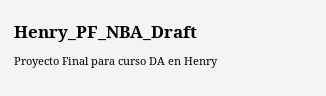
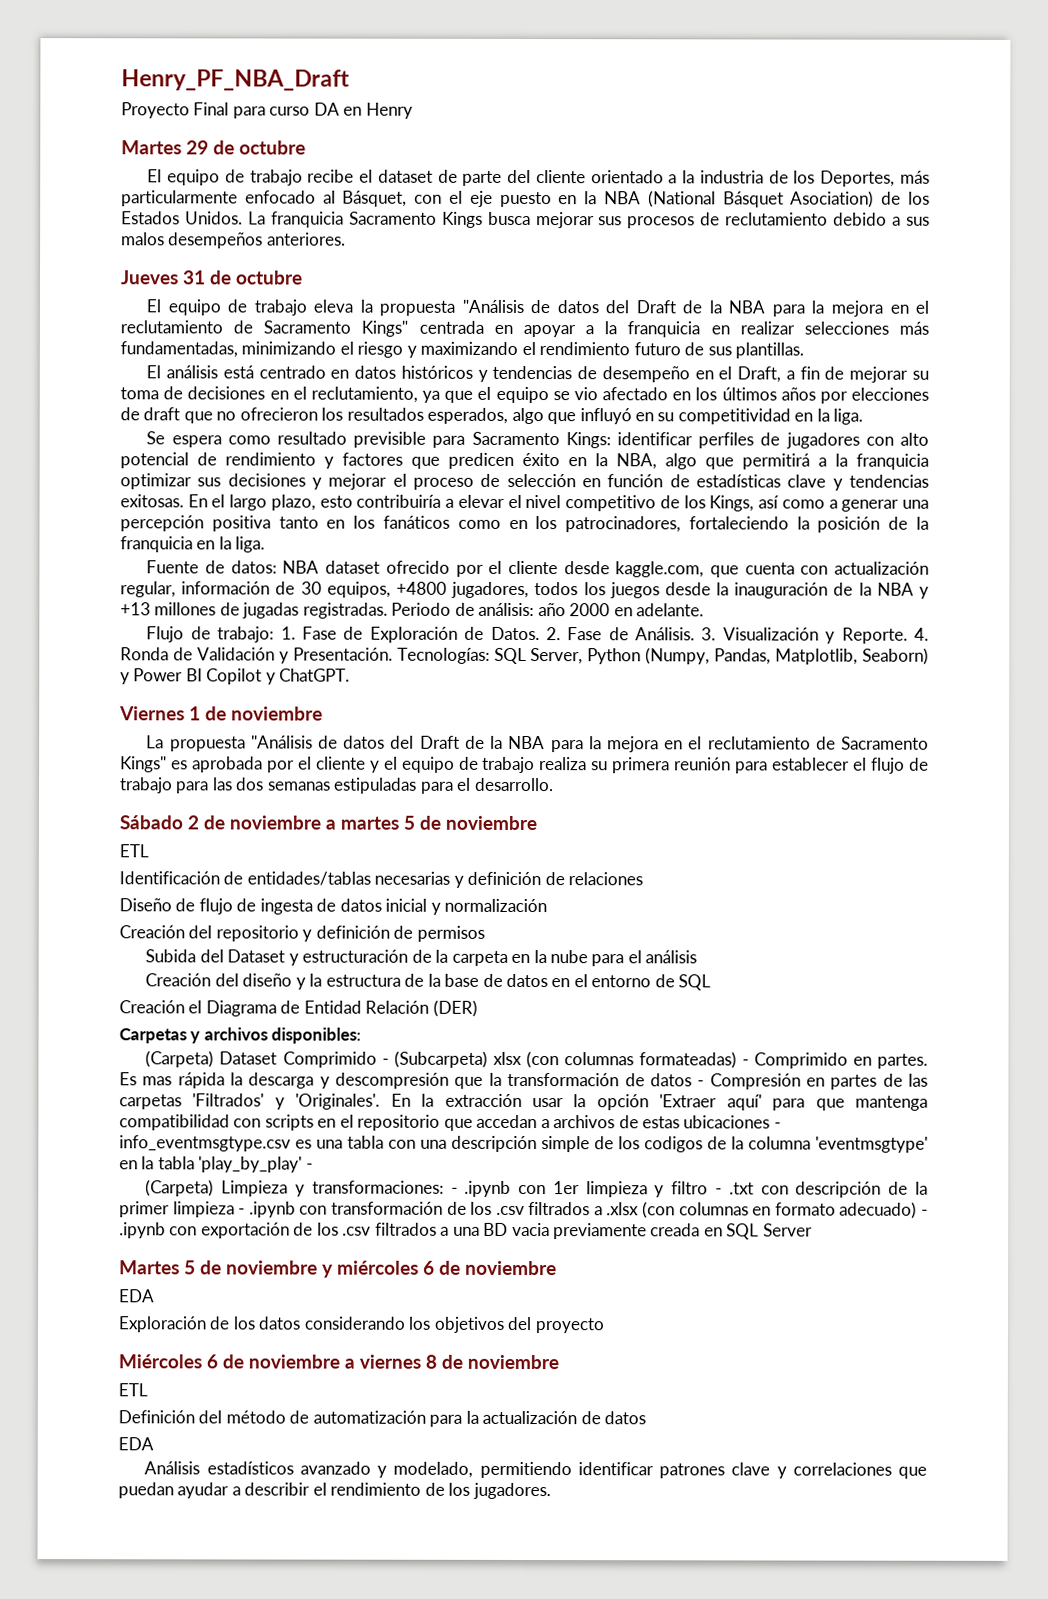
(218, 62) none -> [121,140,306,155] [147,169,931,187] [121,190,930,208] [121,211,931,229] [121,232,346,249] [120,270,303,285] [146,299,929,317] [120,320,929,338] [120,341,805,359] [146,365,930,383] [120,386,929,404] [120,407,864,425] [146,431,930,449] [120,452,929,470] [120,473,930,491] [120,494,929,512] [120,515,930,533] [120,536,266,553] [146,560,929,578] [120,581,929,599] [120,602,705,619] [146,626,930,644] [120,647,929,665] [120,668,351,685] [119,706,323,721] [146,735,929,753] [120,756,929,774] [120,777,554,794] [119,815,537,831] [119,844,149,858] [119,871,644,888] [119,898,548,915] [119,925,485,942] [145,949,698,967] [145,973,712,991] [119,999,478,1017] [119,1027,362,1044] [145,1050,929,1069] [119,1072,929,1090] [119,1093,929,1111] [119,1114,781,1131] [119,1135,928,1153] [119,1156,313,1173] [145,1179,929,1198] [119,1201,929,1219] [119,1222,813,1240] [119,1260,557,1278] [119,1289,155,1303] [118,1316,605,1334] [118,1354,559,1370] [118,1383,148,1397] [118,1410,647,1427] [118,1437,154,1451] [144,1461,928,1479] [118,1482,551,1500] // Martes 29 de octubre // El equipo de trabajo recibe el dataset de parte del cliente orientado a la industria de los Deportes, más particularmente enfocado al Básquet, con el eje puesto en la NBA (National Básquet Asociation) de los Estados Unidos. La franquicia Sacramento Kings busca mejorar sus procesos de reclutamiento debido a sus malos desempeños anteriores. // Jueves 31 de octubre // El equipo de trabajo eleva la propuesta "Análisis de datos del Draft de la NBA para la mejora en el reclutamiento de Sacramento Kings" centrada en apoyar a la franquicia en realizar selecciones más fundamentadas, minimizando el riesgo y maximizando el rendimiento futuro de sus plantillas. // El análisis está centrado en datos históricos y tendencias de desempeño en el Draft, a fin de mejorar su toma de decisiones en el reclutamiento, ya que el equipo se vio afectado en los últimos años por elecciones de draft que no ofrecieron los resultados esperados, algo que influyó en su competitividad en la liga. // Se espera como resultado previsible para Sacramento Kings: identificar perfiles de jugadores con alto potencial de rendimiento y factores que predicen éxito en la NBA, algo que permitirá a la franquicia optimizar sus decisiones y mejorar el proceso de selección en función de estadísticas clave y tendencias exitosas. En el largo plazo, esto contribuiría a elevar el nivel competitivo de los Kings, así como a generar una percepción positiva tanto en los fanáticos como en los patrocinadores, fortaleciendo la posición de la franquicia en la liga. // Fuente de datos: NBA dataset ofrecido por el cliente desde kaggle.com, que cuenta con actualización regular, información de 30 equipos, +4800 jugadores, todos los juegos desde la inauguración de la NBA y +13 millones de jugadas registradas. Periodo de análisis: año 2000 en adelante. // Flujo de trabajo: 1. Fase de Exploración de Datos. 2. Fase de Análisis. 3. Visualización y Reporte. 4. Ronda de Validación y Presentación. Tecnologías: SQL Server, Python (Numpy, Pandas, Matplotlib, Seaborn) y Power BI Copilot y ChatGPT. // Viernes 1 de noviembre // La propuesta "Análisis de datos del Draft de la NBA para la mejora en el reclutamiento de Sacramento Kings" es aprobada por el cliente y el equipo de trabajo realiza su primera reunión para establecer el flujo de trabajo para las dos semanas estipuladas para el desarrollo. // Sábado 2 de noviembre a martes 5 de noviembre // ETL // Identificación de entidades/tablas necesarias y definición de relaciones // Diseño de flujo de ingesta de datos inicial y normalización // Creación del repositorio y definición de permisos // Subida del Dataset y estructuración de la carpeta en la nube para el análisis // Creación del diseño y la estructura de la base de datos en el entorno de SQL // Creación el Diagrama de Entidad Relación (DER) // Carpetas y archivos disponibles: // (Carpeta) Dataset Comprimido - (Subcarpeta) xlsx (con columnas formateadas) - Comprimido en partes. Es mas rápida la descarga y descompresión que la transformación de datos - Compresión en partes de las carpetas 'Filtrados' y 'Originales'. En la extracción usar la opción 'Extraer aquí' para que mantenga compatibilidad con scripts en el repositorio que accedan a archivos de estas ubicaciones - info_eventmsgtype.csv es una tabla con una descripción simple de los codigos de la columna 'eventmsgtype' en la tabla 'play_by_play' - // (Carpeta) Limpieza y transformaciones: - .ipynb con 1er limpieza y filtro - .txt con descripción de la primer limpieza - .ipynb con transformación de los .csv filtrados a .xlsx (con columnas en formato adecuado) - .ipynb con exportación de los .csv filtrados a una BD vacia previamente creada en SQL Server // Martes 5 de noviembre y miércoles 6 de noviembre // EDA // Exploración de los datos considerando los objetivos del proyecto // Miércoles 6 de noviembre a viernes 8 de noviembre // ETL // Definición del método de automatización para la actualización de datos // EDA // Análisis estadísticos avanzado y modelado, permitiendo identificar patrones clave y correlaciones que puedan ayudar a describir el rendimiento de los jugadores.

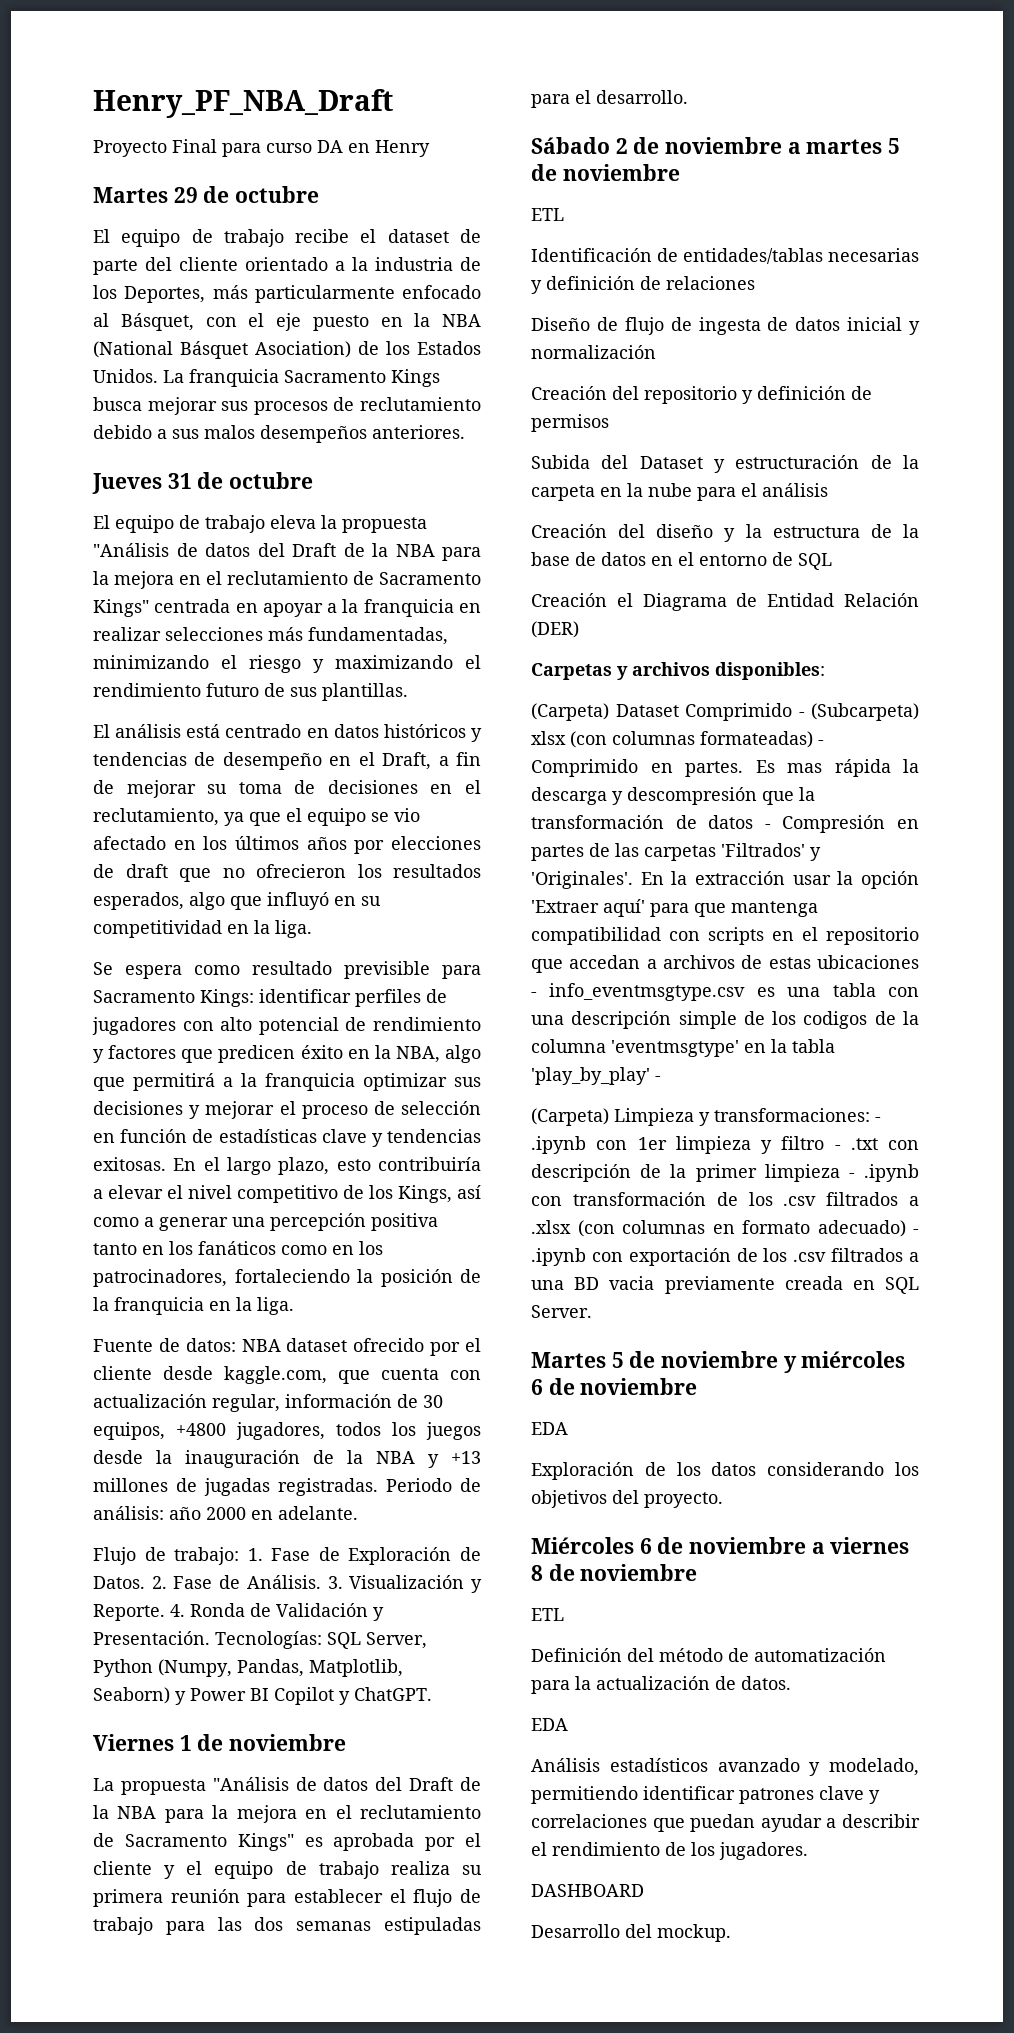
[762,1223,813,1237] Server -> [531,1305,592,1318] Server.
[534,1318,605,1334] proyecto -> [644,1492,723,1508] proyecto.
[604,1411,647,1425] datos -> [741,1676,791,1690] datos.
(551, 1491) none -> [531,1884,644,1897] [531,1924,731,1942] // DASHBOARD // Desarrollo del mockup.

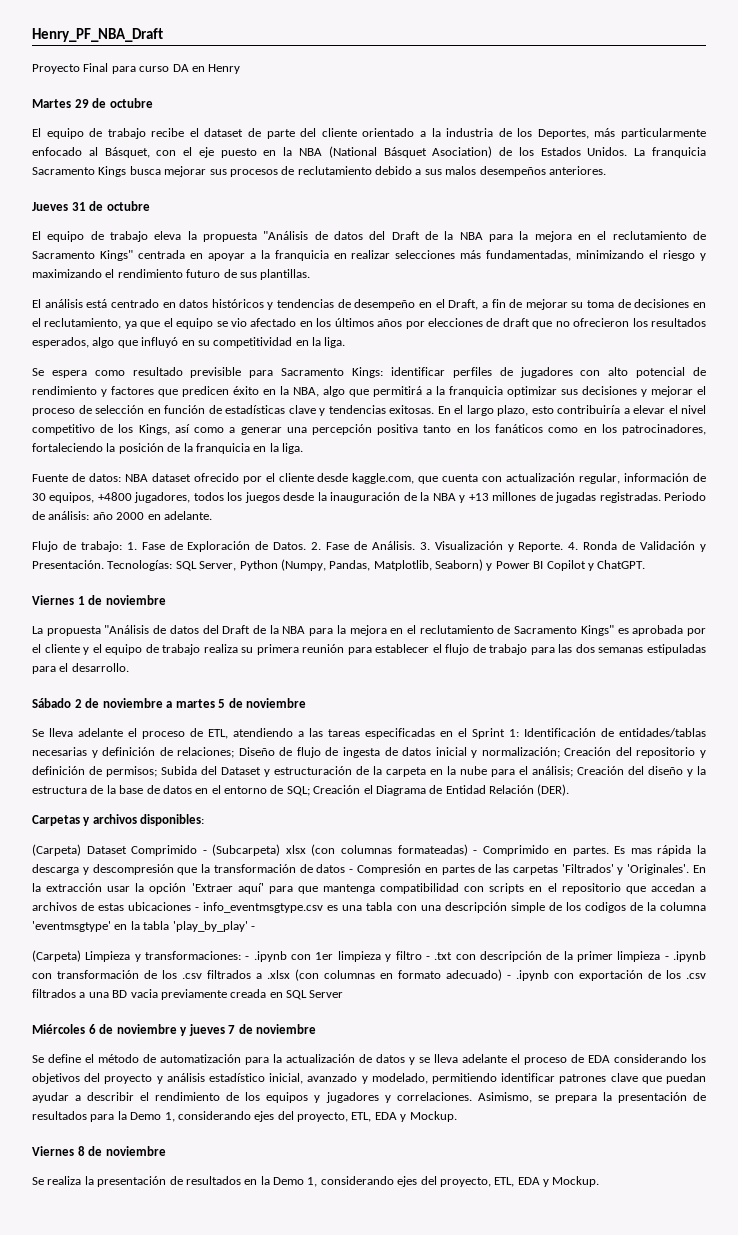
[531,208,564,221] ETL // -> [32,728,519,739] Se lleva adelante el proceso de ETL, atendiendo a las tareas especificadas en el Sprint 1:
[666,276,755,290] relaciones // -> [177,747,235,758] relaciones;
[531,345,656,359] normalización // -> [481,747,560,758] normalización;
[531,414,609,432] permisos // -> [106,766,157,777] permisos;
[762,483,828,497] análisis // -> [532,766,573,777] análisis;
[798,553,832,570] SQL // -> [286,786,310,796] SQL;
[531,621,579,638] (DER) -> [537,784,570,796] (DER).
[531,1305,592,1318] [531,1351,906,1373] [531,1378,698,1395] [531,1422,568,1435] [531,1462,919,1480] [531,1490,723,1508] Server. // Martes 5 de noviembre y miércoles 6 de noviembre // EDA // Exploración de los datos considerando los objetivos del proyecto. -> [309,990,344,998] Server
[811,1537,910,1554] [531,1564,698,1581] [531,1608,564,1621] [531,1648,654,1662] a viernes 8 de noviembre // ETL // Definición del -> [180,1024,317,1036] [32,1054,94,1063] y jueves 7 de noviembre // Se define el
[741,1676,791,1690] [531,1718,568,1731] [531,1758,708,1772] datos. // EDA // Análisis estadísticos -> [376,1054,706,1065] [32,1073,304,1084] datos y se lleva adelante el proceso de EDA considerando los objetivos del proyecto y análisis estadístico inicial,
[869,1790,880,1804] [531,1814,647,1828] y correlaciones -> (638, 1077) none
[719,1842,808,1860] [531,1884,644,1897] [531,1924,731,1942] jugadores. // DASHBOARD // Desarrollo del mockup. -> [266,1092,706,1103] [32,1111,457,1122] [32,1146,166,1156] [32,1176,600,1187] equipos y jugadores y correlaciones. Asimismo, se prepara la presentación de resultados para la Demo 1, considerando ejes del proyecto, ETL, EDA y Mockup. // Viernes 8 de noviembre // Se realiza la presentación de resultados en la Demo 1, considerando ejes del proyecto, ETL, EDA y Mockup.

